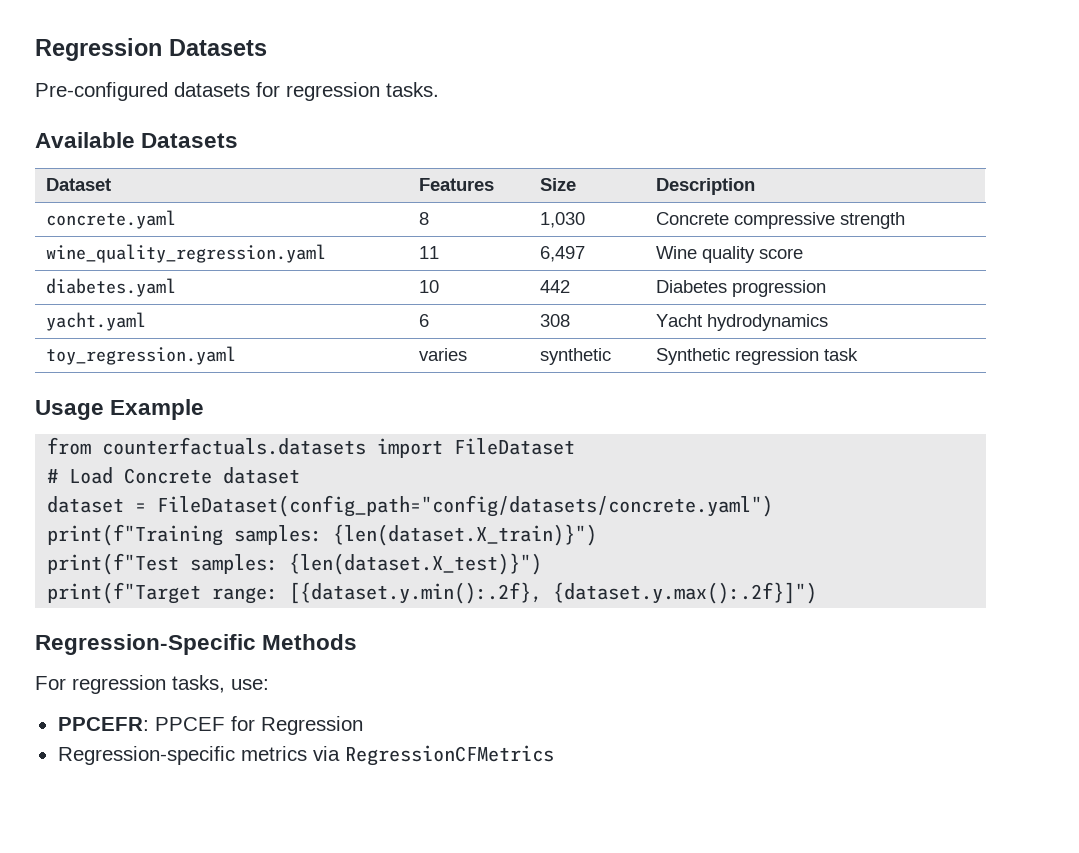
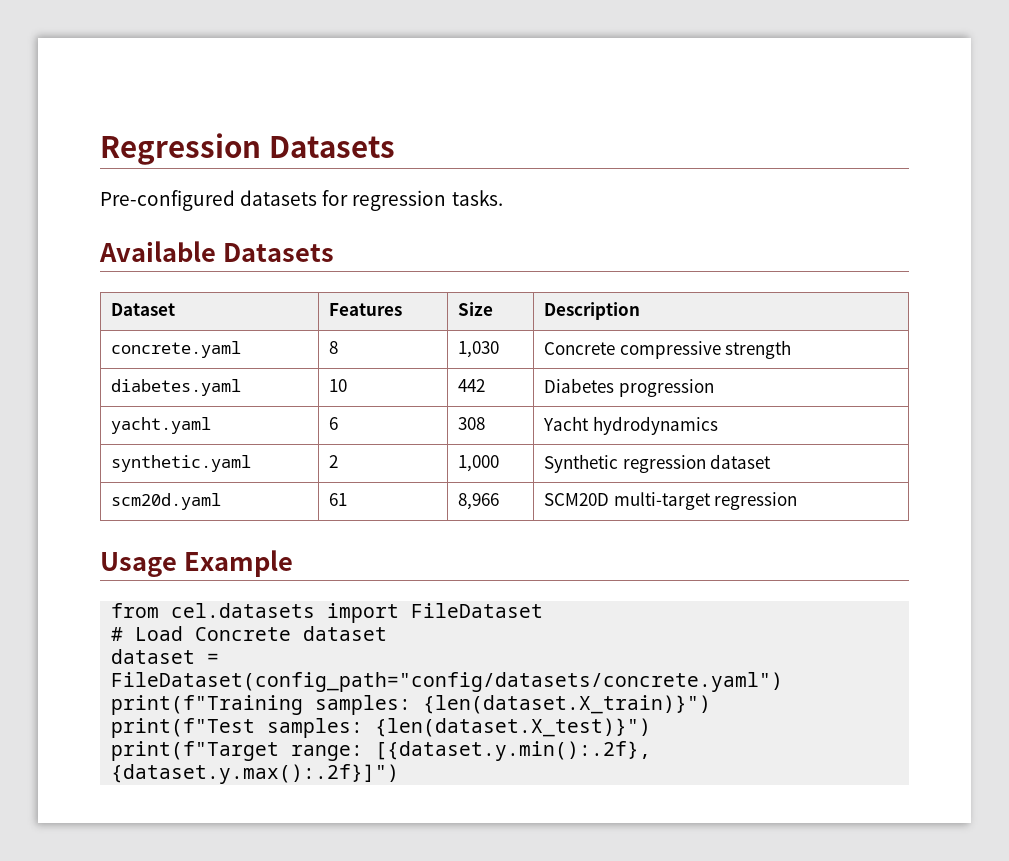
[46,244,327,263] [419,246,440,259] [540,246,586,262] [656,246,804,263] // wine_quality_regression.yaml | 11 | 6,497 | Wine quality score -> (792, 349) none
[46,346,237,365] [419,348,468,361] [540,348,612,365] toy_regression.yaml | varies | synthetic -> [111,455,252,472] [329,455,339,468] [458,455,500,472] synthetic.yaml | 2 | 1,000
[824,348,859,361] task -> [710,454,772,469] [111,493,222,510] [329,493,348,506] [458,493,500,510] [544,492,798,510] dataset // scm20d.yaml | 61 | 8,966 | SCM20D multi-target regression
[102,437,367,455] counterfactuals.datasets -> [171,603,316,618] cel.datasets
[35,634,358,655] [35,675,269,694] [57,716,363,735] [57,745,554,766] // Regression-Specific Methods // For regression tasks, use: // PPCEFR: PPCEF for Regression // Regression-specific metrics via RegressionCFMetrics -> (400, 774) none

